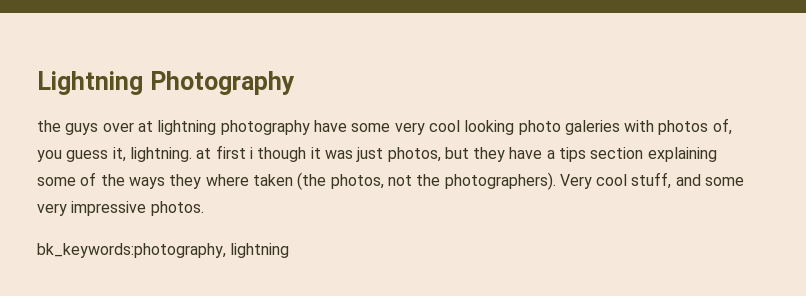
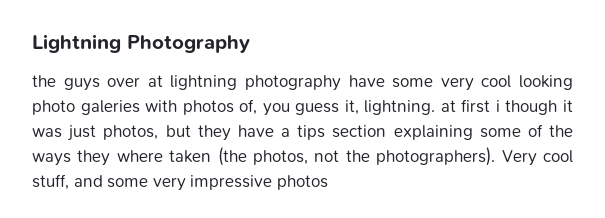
[150,201,204,216] [37,243,290,258] photos. // bk_keywords:photography, lightning -> [276,175,328,190] photos

